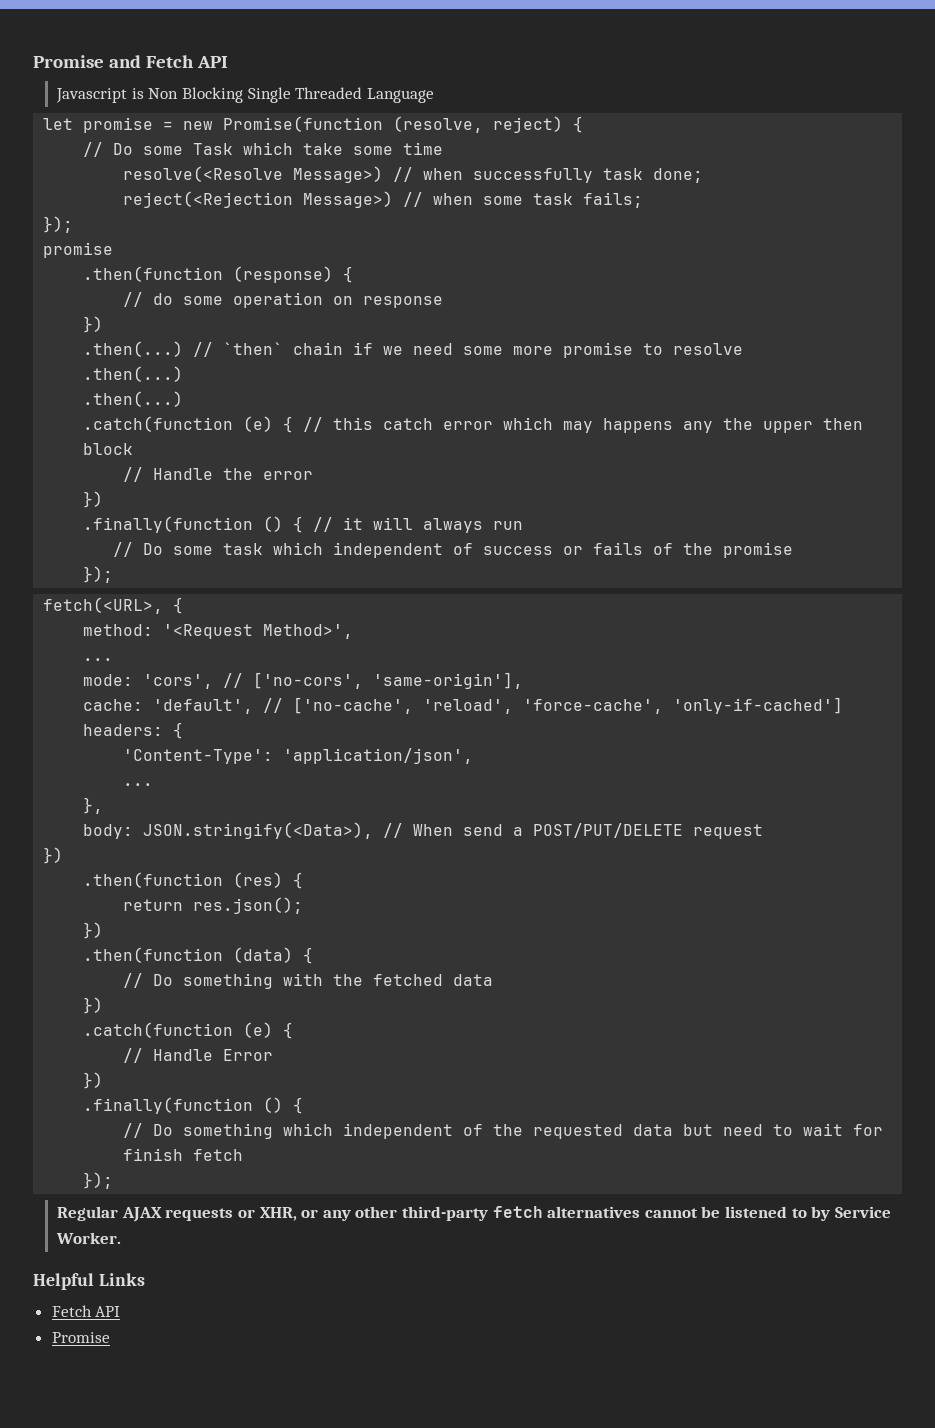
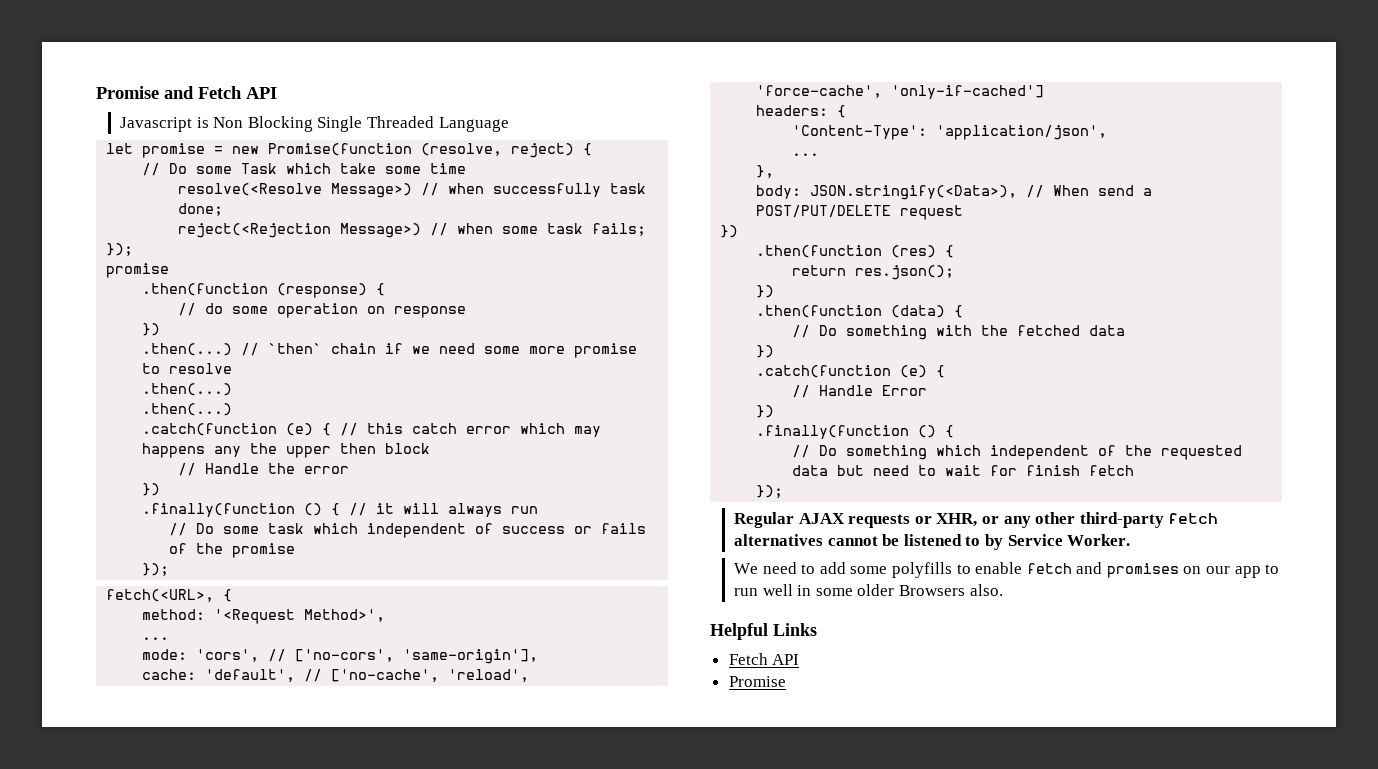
(122, 1238) none -> [733,562,1280,578] [733,584,1003,596] // We need to add some polyfills to enable fetch and promises on our app to run well in some older Browsers also.

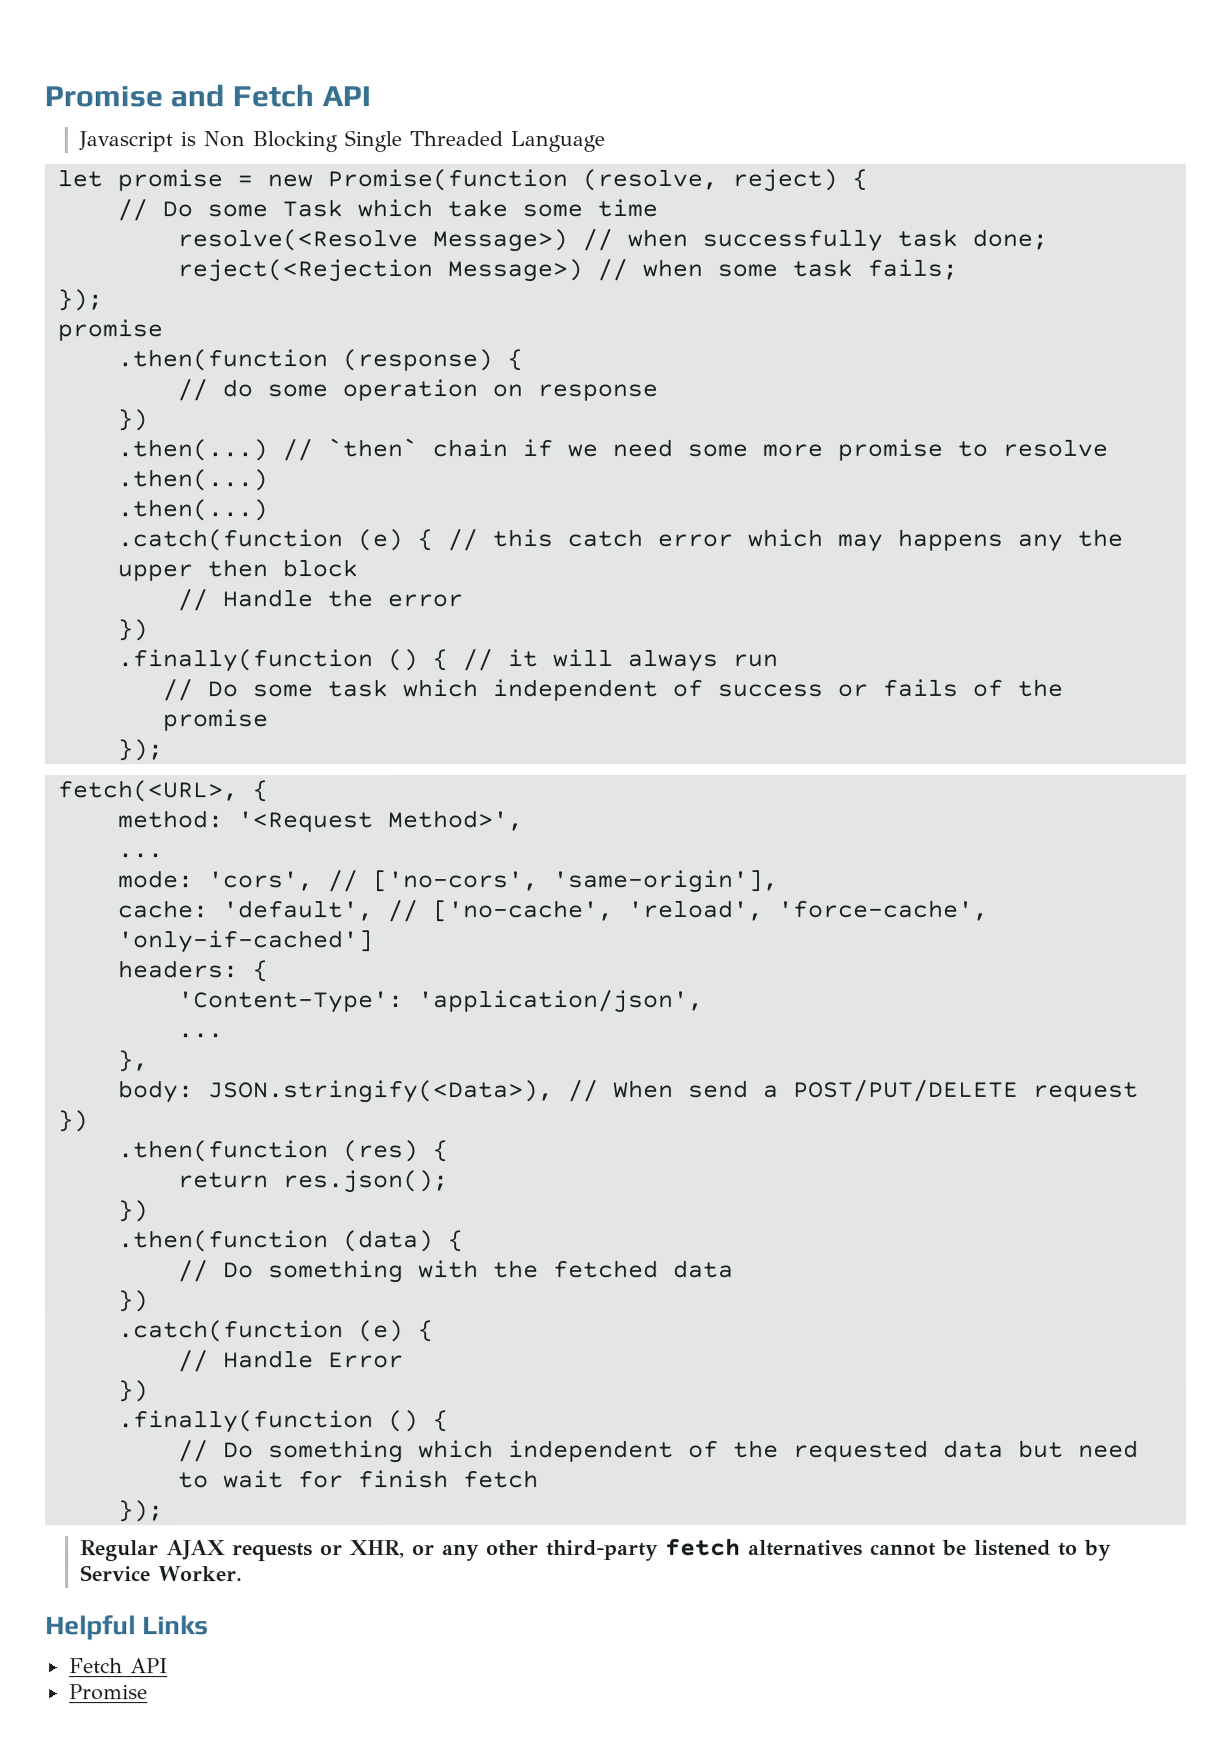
[733,562,1280,578] [733,584,1003,596] // We need to add some polyfills to enable fetch and promises on our app to run well in some older Browsers also. -> (243, 1574) none

